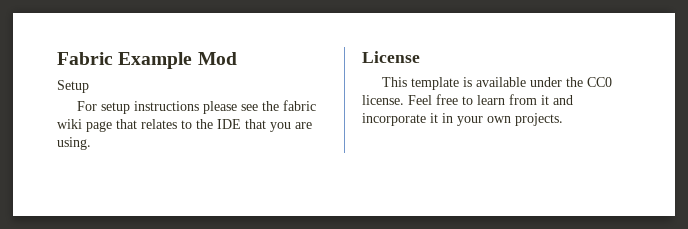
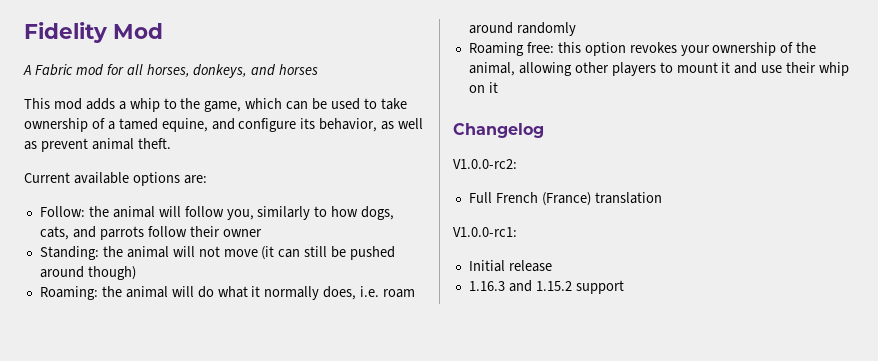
[57,52,193,69] Fabric Example -> [24,22,108,43] Fidelity
[57,80,89,93] [76,100,316,114] [57,119,312,132] [57,137,91,150] [362,51,420,63] [381,77,612,90] [362,94,573,105] [362,113,563,126] Setup // For setup instructions please see the fabric wiki page that relates to the IDE that you are using. // License // This template is available under the CC0 license. Feel free to learn from it and incorporate it in your own projects. -> [23,64,319,78] [24,98,407,112] [24,118,424,132] [24,138,171,152] [24,172,207,186] [39,206,395,220] [39,226,262,240] [39,246,396,260] [39,266,136,280] [39,286,416,300] [468,22,576,36] [468,42,817,56] [468,62,850,76] [468,82,498,93] [453,123,544,138] [453,159,517,169] [468,192,662,206] [453,227,517,237] [468,260,552,272] [468,280,624,294] A Fabric mod for all horses, donkeys, and horses // This mod adds a whip to the game, which can be used to take ownership of a tamed equine, and configure its behavior, as well as prevent animal theft. // Current available options are: // Follow: the animal will follow you, similarly to how dogs, cats, and parrots follow their owner // Standing: the animal will not move (it can still be pushed around though) // Roaming: the animal will do what it normally does, i.e. roam around randomly // Roaming free: this option revokes your ownership of the animal, allowing other players to mount it and use their whip on it // Changelog // V1.0.0-rc2: // Full French (France) translation // V1.0.0-rc1: // Initial release // 1.16.3 and 1.15.2 support

